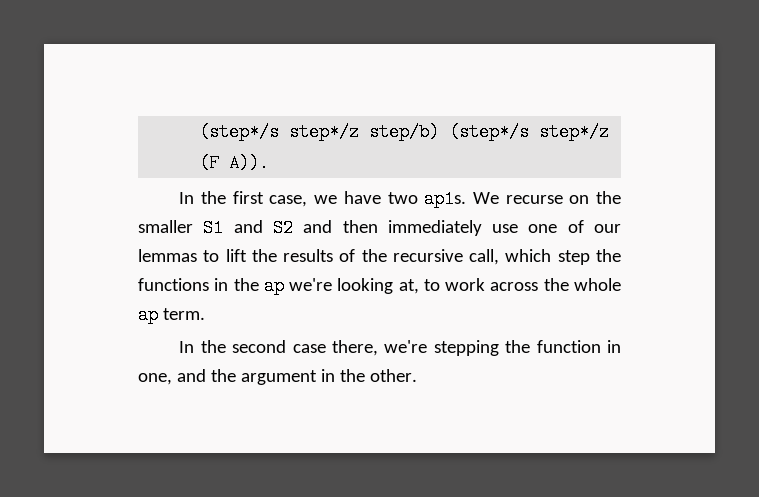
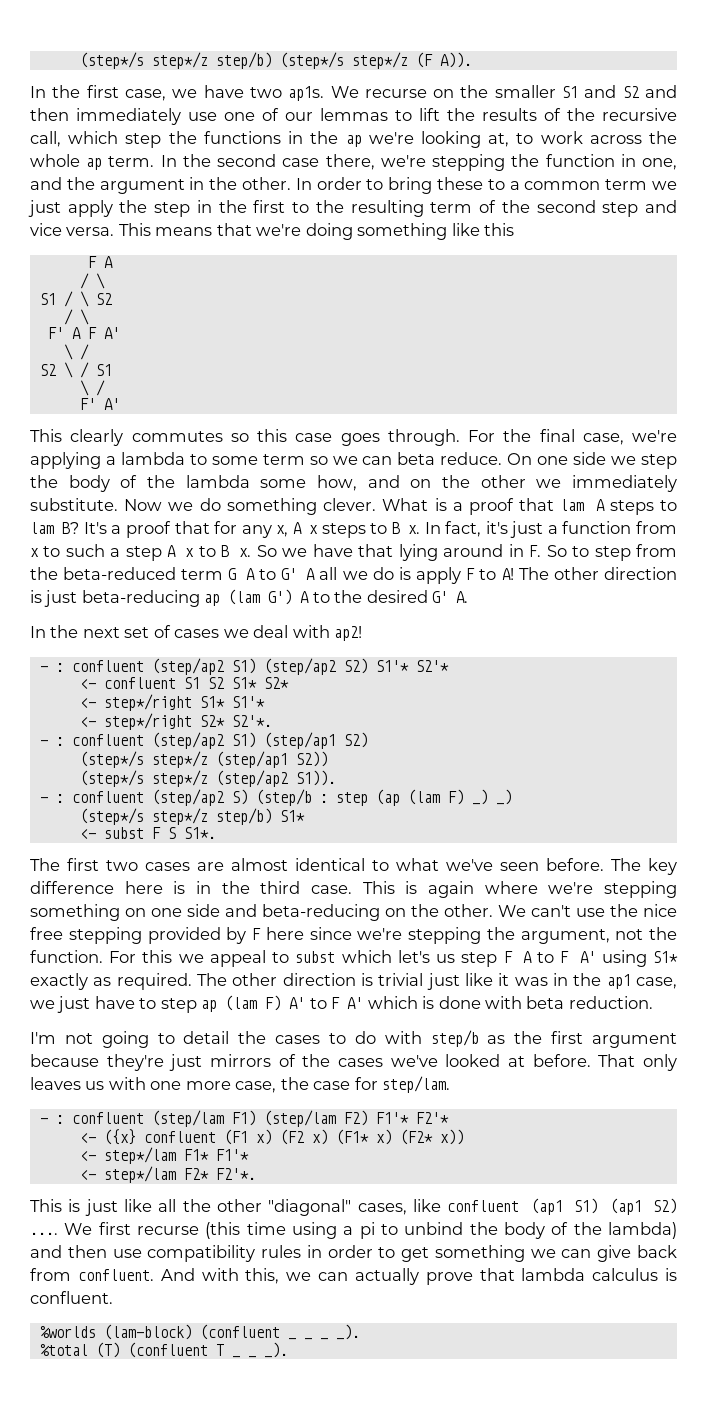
(205, 314) // -> (155, 161) none
(417, 375) none -> [295,177,677,194] [28,200,678,217] [30,223,515,240] [87,256,113,268] [79,273,105,289] [39,291,112,307] [63,309,89,325] [47,327,120,339] [63,344,89,360] [39,362,112,378] [79,380,105,396] [79,398,120,410] [30,429,677,446] [30,452,678,469] [30,475,677,492] [30,498,678,515] [30,521,677,538] [30,544,677,561] [30,567,677,584] [30,589,469,607] [30,625,363,641] [39,658,449,675] [79,677,289,689] [79,694,265,711] [79,713,272,730] [39,732,368,749] [79,751,328,768] [79,770,336,787] [39,789,512,806] [79,808,305,825] [79,827,216,839] [30,858,677,875] [30,881,677,898] [30,904,677,921] [30,927,677,944] [30,950,679,967] [30,973,678,990] [30,995,653,1013] [30,1030,677,1048] [30,1054,677,1071] [30,1076,451,1093] [39,1110,449,1127] [79,1129,464,1145] [79,1147,249,1164] [79,1166,256,1183] [30,1198,678,1216] [30,1222,677,1239] [30,1245,677,1262] [30,1268,677,1285] [30,1291,113,1304] [39,1324,360,1340] [39,1342,224,1358] [231,1342,288,1358] In order to bring these to a common term we just apply the step in the first to the resulting term of the second step and vice versa. This means that we're doing something like this // F A // / \ // S1 / \ S2 // / \ // F' A F A' // \ / // S2 \ / S1 // \ / // F' A' // This clearly commutes so this case goes through. For the final case, we're applying a lambda to some term so we can beta reduce. On one side we step the body of the lambda some how, and on the other we immediately substitute. Now we do something clever. What is a proof that lam A steps to lam B? It's a proof that for any x, A x steps to B x. In fact, it's just a function from x to such a step A x to B x. So we have that lying around in F. So to step from the beta-reduced term G A to G' A all we do is apply F to A! The other direction is just beta-reducing ap (lam G') A to the desired G' A. // In the next set of cases we deal with ap2! // - : confluent (step/ap2 S1) (step/ap2 S2) S1'* S2'* // <- confluent S1 S2 S1* S2* // <- step*/right S1* S1'* // <- step*/right S2* S2'*. // - : confluent (step/ap2 S1) (step/ap1 S2) // (step*/s step*/z (step/ap1 S2)) // (step*/s step*/z (step/ap2 S1)). // - : confluent (step/ap2 S) (step/b : step (ap (lam F) _) _) // (step*/s step*/z step/b) S1* // <- subst F S S1*. // The first two cases are almost identical to what we've seen before. The key difference here is in the third case. This is again where we're stepping something on one side and beta-reducing on the other. We can't use the nice free stepping provided by F here since we're stepping the argument, not the function. For this we appeal to subst which let's us step F A to F A' using S1* exactly as required. The other direction is trivial just like it was in the ap1 case, we just have to step ap (lam F) A' to F A' which is done with beta reduction. // I'm not going to detail the cases to do with step/b as the first argument because they're just mirrors of the cases we've looked at before. That only leaves us with one more case, the case for step/lam. // - : confluent (step/lam F1) (step/lam F2) F1'* F2'* // <- ({x} confluent (F1 x) (F2 x) (F1* x) (F2* x)) // <- step*/lam F1* F1'* // <- step*/lam F2* F2'*. // This is just like all the other "diagonal" cases, like confluent (ap1 S1) (ap1 S2) .... We first recurse (this time using a pi to unbind the body of the lambda) and then use compatibility rules in order to get something we can give back from confluent. And with this, we can actually prove that lambda calculus is confluent. // %worlds (lam-block) (confluent _ _ _ _). // %total (T) (confluent T _ _ _).

